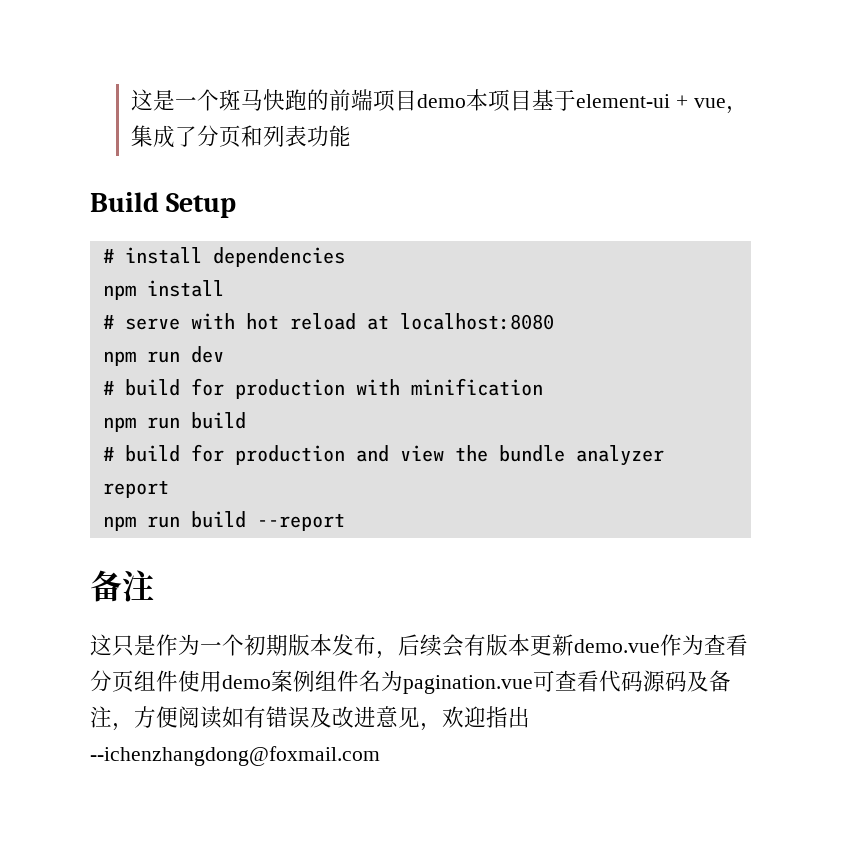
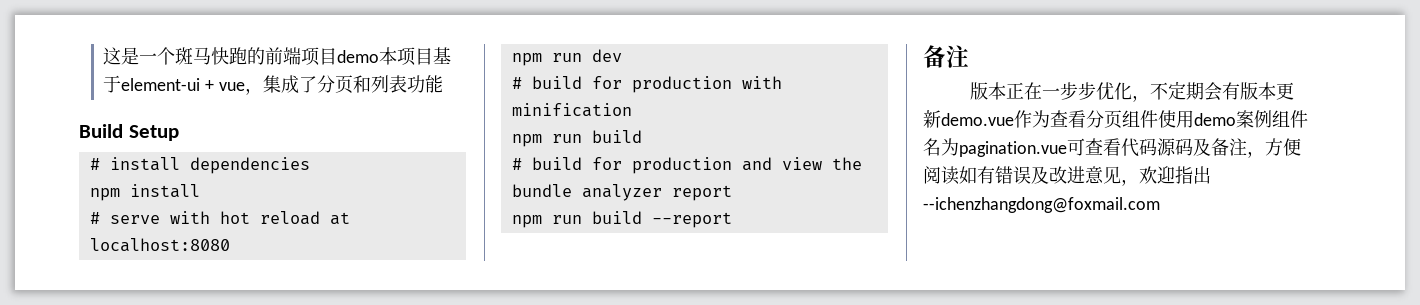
[90,634,442,659] 这只是作为一个初期版本发布，后续 -> [969,81,1204,102] 版本正在一步步优化，不定期

